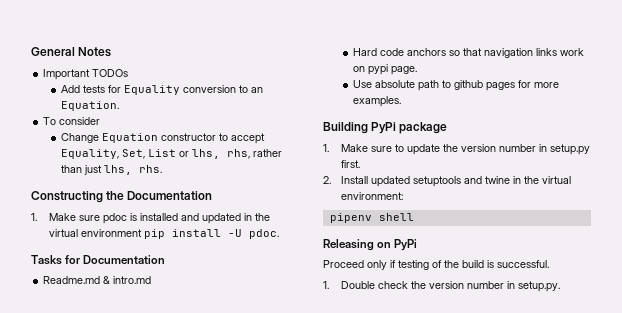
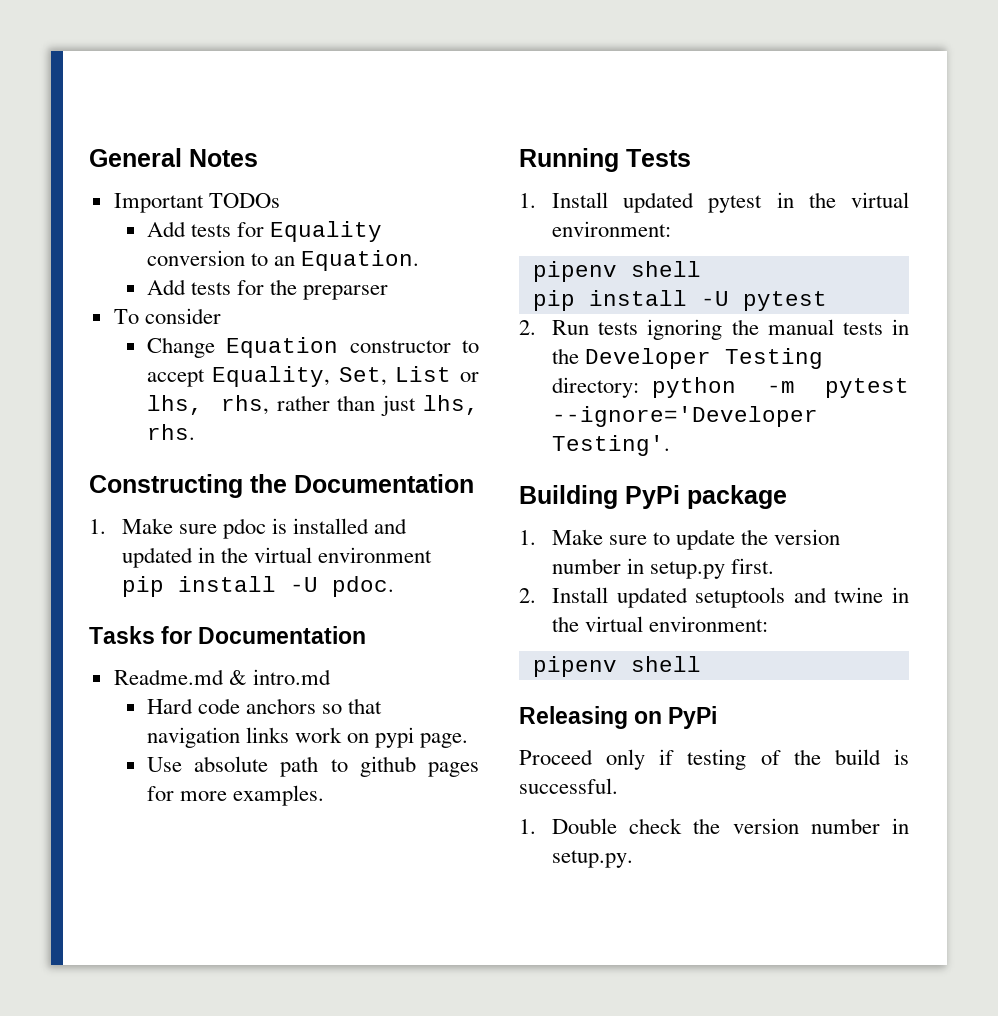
(119, 106) none -> [146,279,389,300] // Add tests for the preparser
(401, 101) none -> [519,148,691,172] [519,192,909,213] [552,221,672,237] [532,261,701,282] [532,290,827,311] [519,319,910,340] [552,348,824,369] [552,377,909,398] [552,406,819,427] [552,435,671,456] // Running Tests // 1. Install updated pytest in the virtual environment: // pipenv shell // pip install -U pytest // 2. Run tests ignoring the manual tests in the Developer Testing directory: python -m pytest --ignore='Developer Testing'.

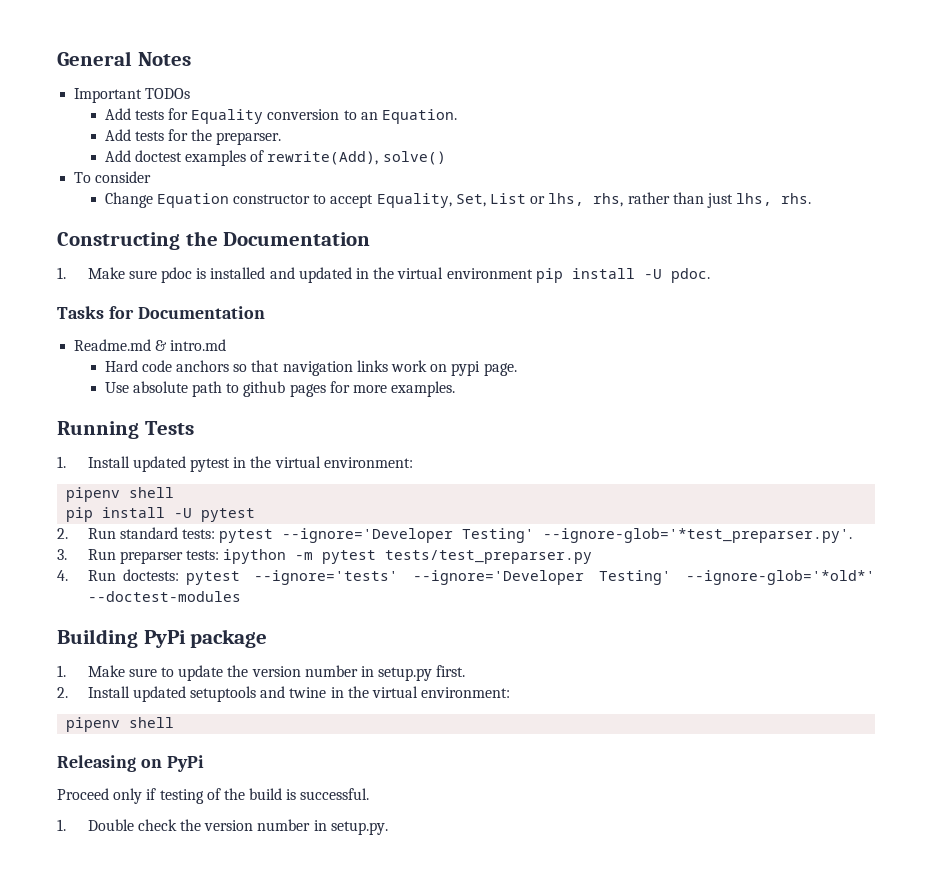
[303,285,389,300] preparser -> [216,132,282,145] [104,150,446,166] preparser. // Add doctest examples of rewrite(Add), solve()
[598,319,910,340] [552,348,824,369] [552,377,909,398] [552,406,819,427] [552,435,671,456] tests ignoring the manual tests in the Developer Testing directory: python -m pytest --ignore='Developer Testing'. -> [119,527,853,543] [57,549,593,564] [57,569,875,585] [87,591,241,602] standard tests: pytest --ignore='Developer Testing' --ignore-glob='*test_preparser.py'. // 3. Run preparser tests: ipython -m pytest tests/test_preparser.py // 4. Run doctests: pytest --ignore='tests' --ignore='Developer Testing' --ignore-glob='*old*' --doctest-modules

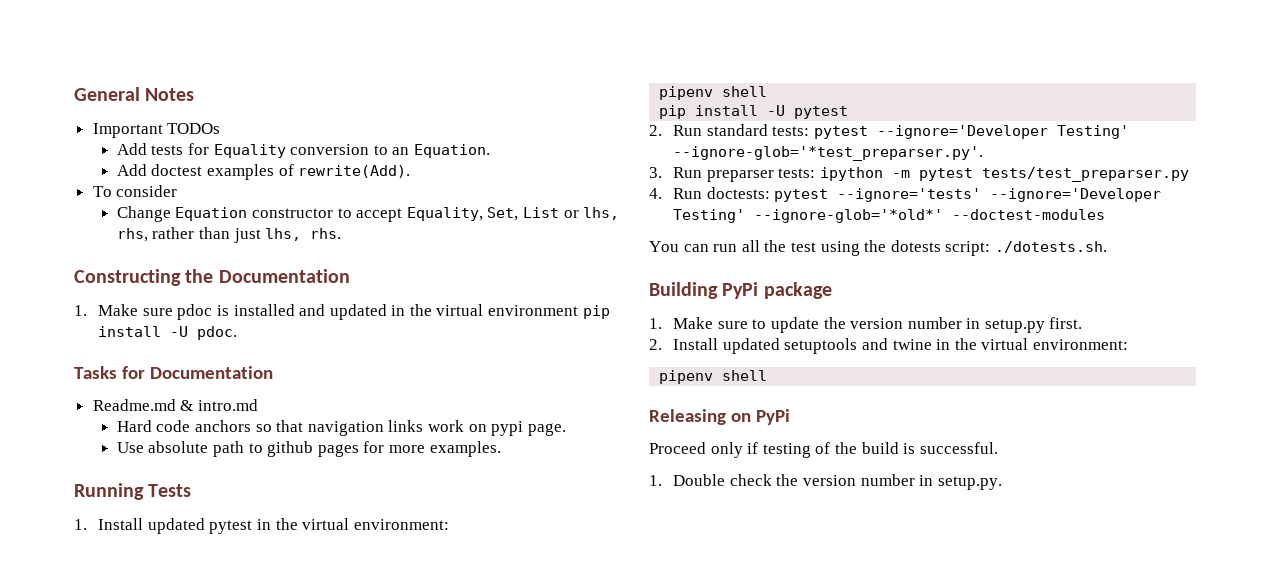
[104,129,282,145] // Add tests for the preparser. -> (491, 151) none
[267,151,446,165] rewrite(Add), solve() -> [298,165,411,178] rewrite(Add).
(241, 596) none -> [649,240,1107,256] // You can run all the test using the dotests script: ./dotests.sh.

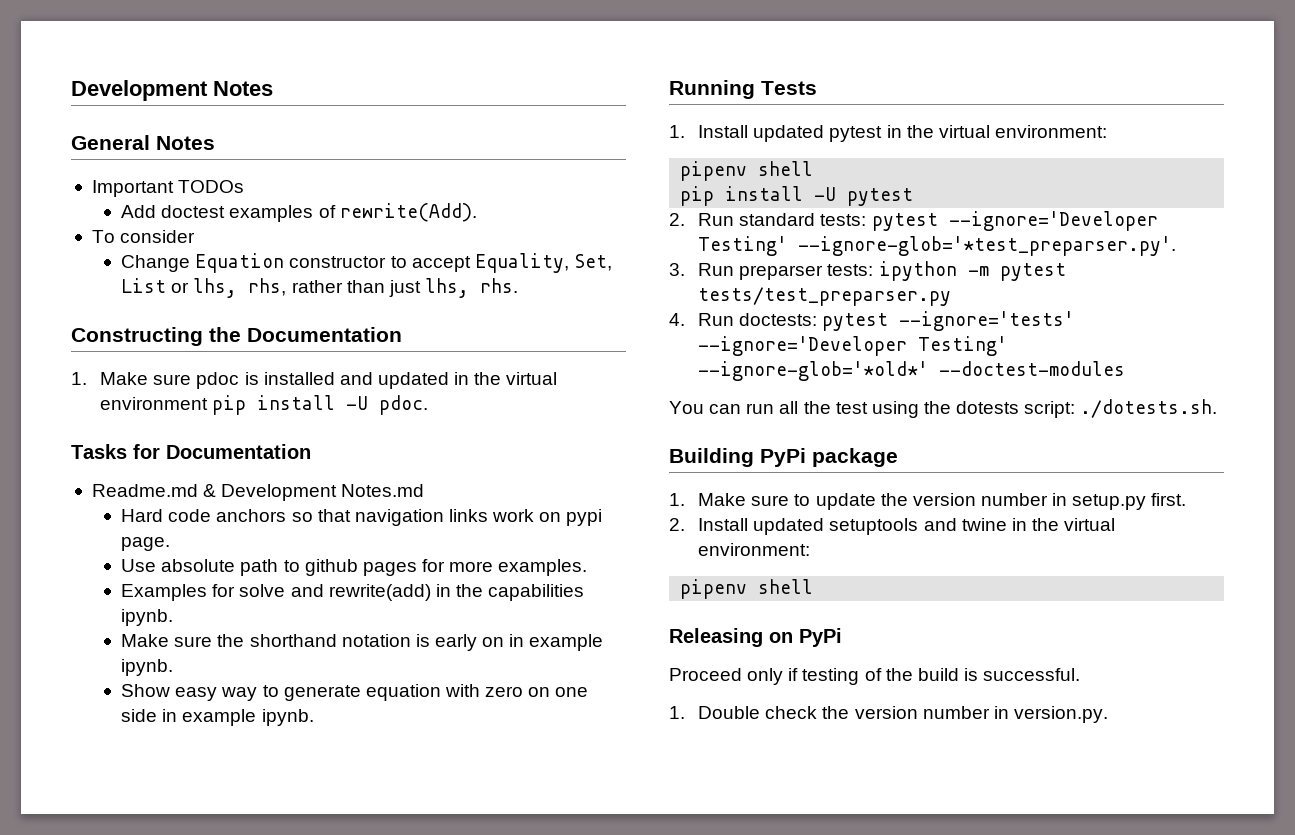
(74, 94) none -> [71,80,273,101] Development Notes //
[116,143,491,158] // Add tests for Equality conversion to an Equation. -> (245, 186) none
[197,399,258,411] intro.md -> [221,484,425,501] Development Notes.md
(501, 449) none -> [121,584,585,601] [121,609,174,626] [121,634,604,651] [121,659,174,676] [121,684,589,701] [121,709,314,726] // Examples for solve and rewrite(add) in the capabilities ipynb. // Make sure the shorthand notation is early on in example ipynb. // Show easy way to generate equation with zero on one side in example ipynb.
[937,476,1002,490] setup.py. -> [1014,706,1109,723] version.py.

